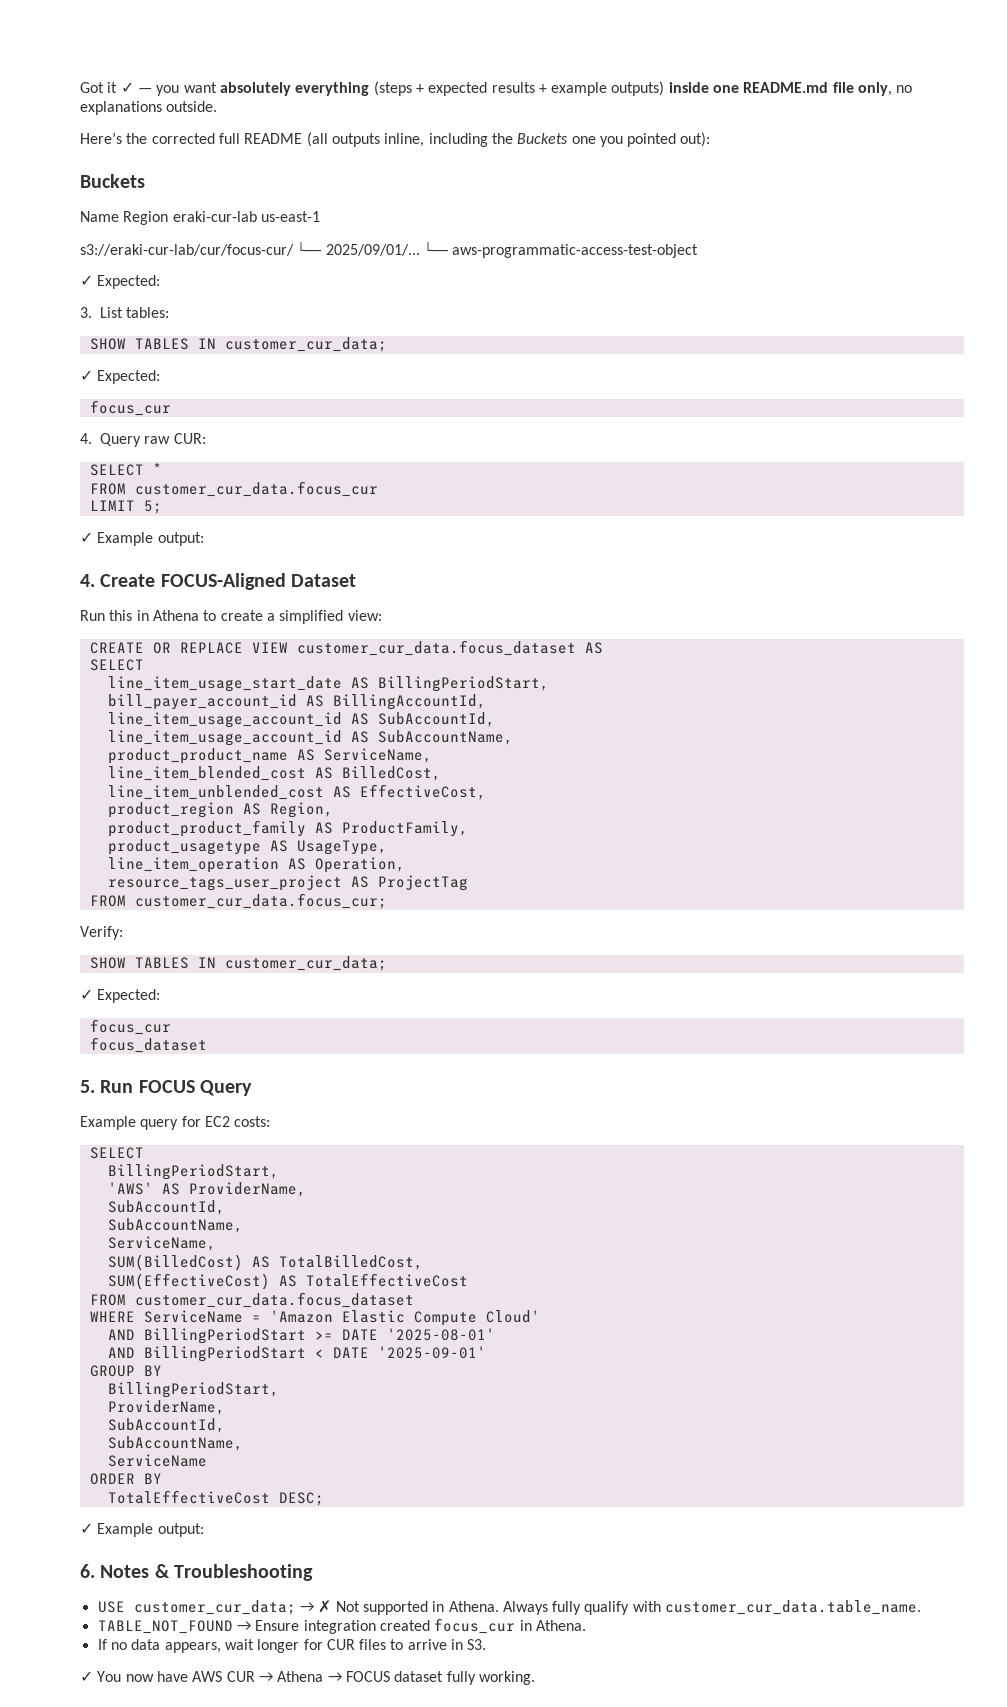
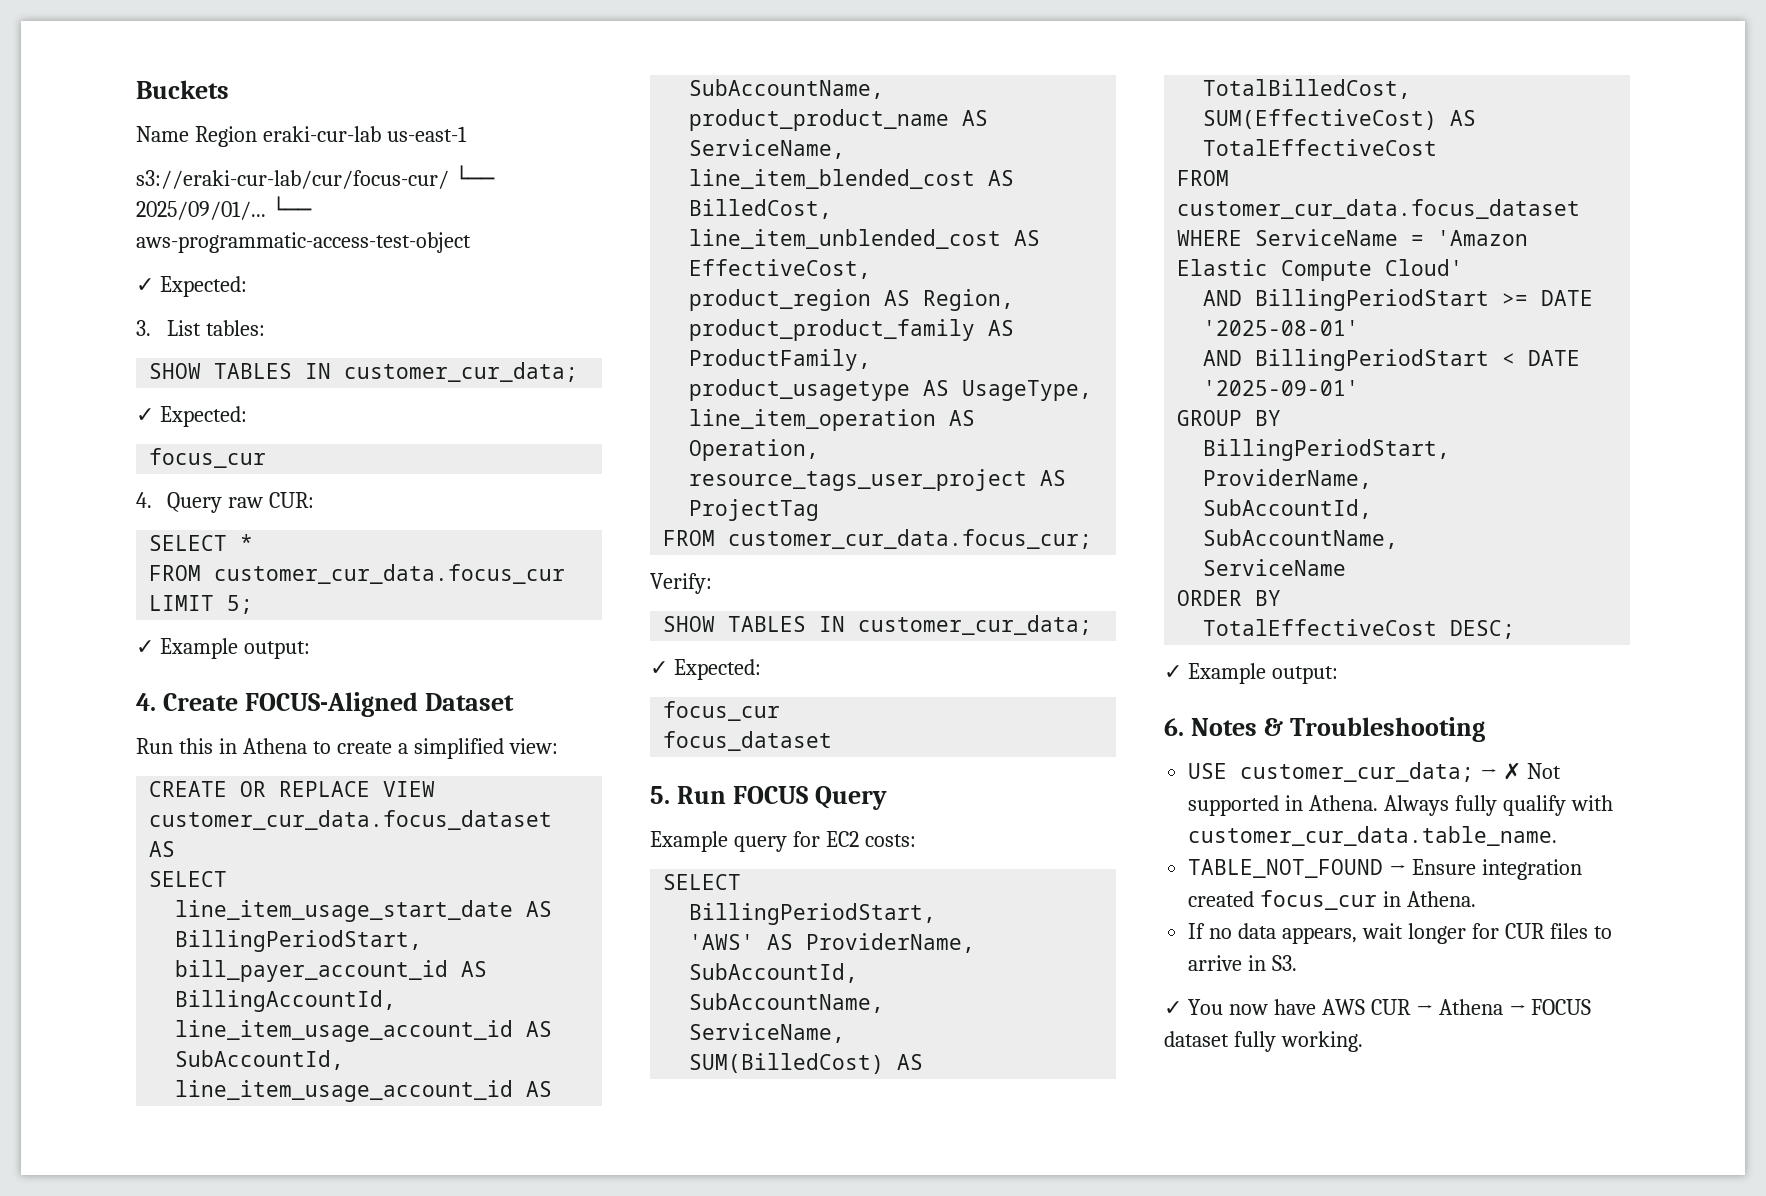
[80,81,913,96] [80,101,218,115] [80,132,711,147] Got it ✓ — you want absolutely everything (steps + expected results + example outputs) inside one README.md file only, no explanations outside. // Here’s the corrected full README (all outputs inline, including the Buckets one you pointed out): // -> (136, 89) none

